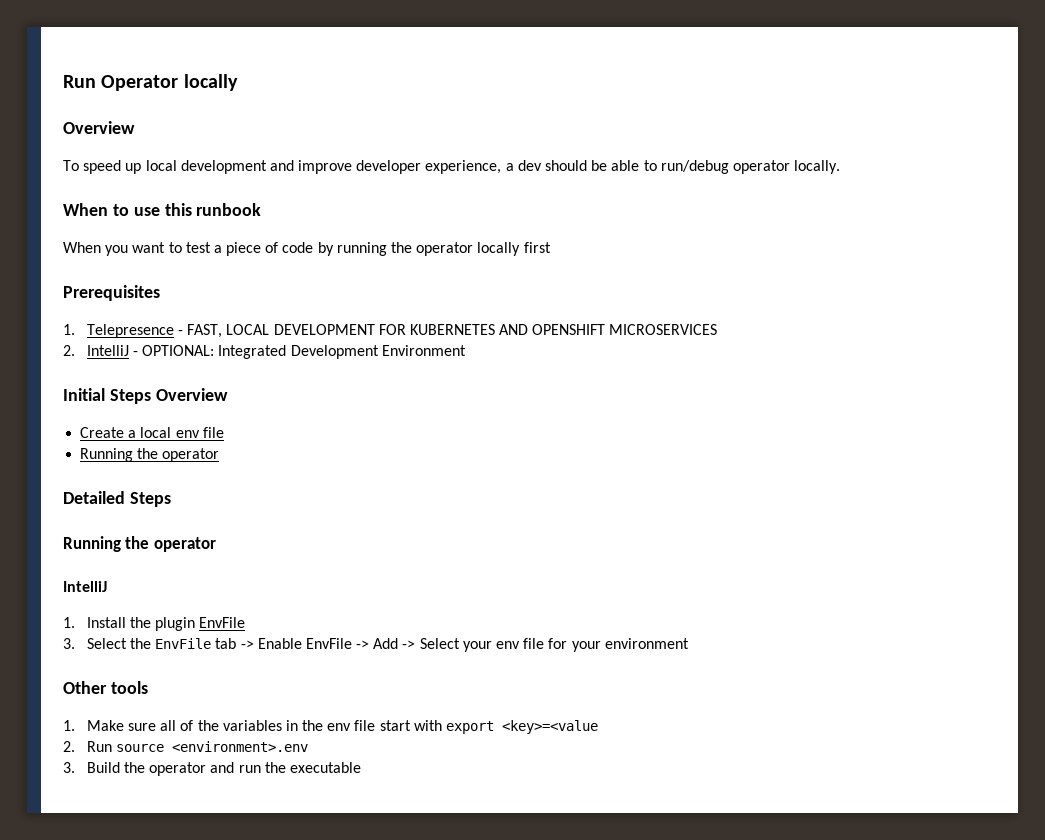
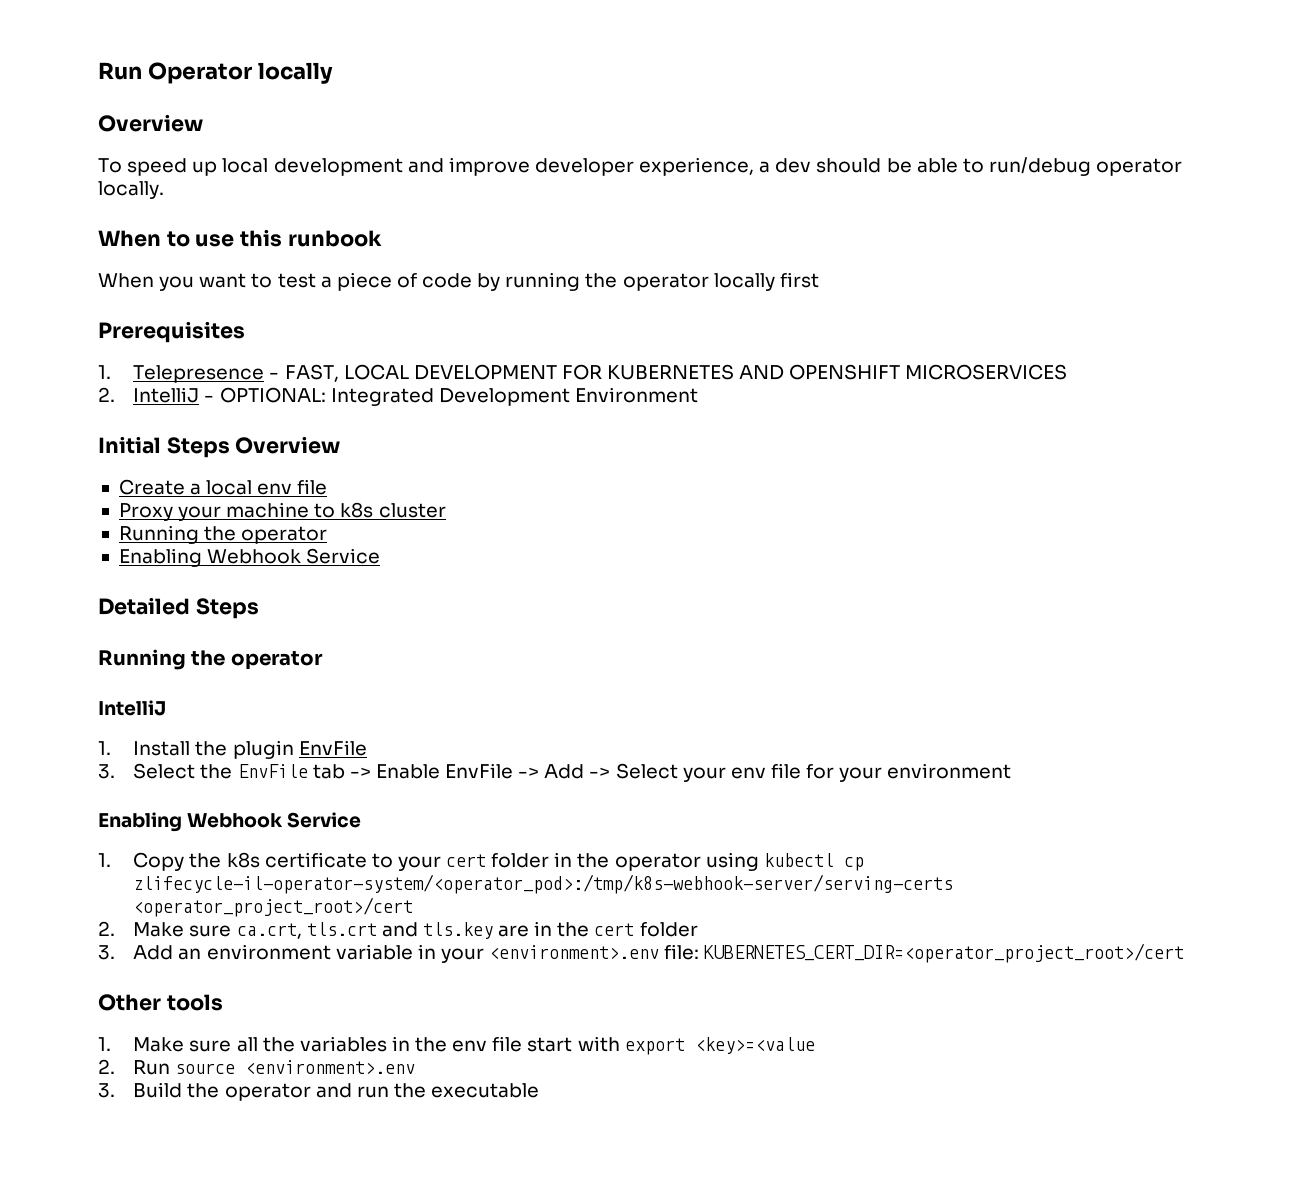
[80,448,220,462] // Running the operator -> [118,502,446,521] [118,525,328,544] [118,548,381,567] // Proxy your machine to k8s cluster // Running the operator // Enabling Webhook Service
(689, 643) none -> [98,812,362,832] [98,852,864,871] [133,874,954,894] [133,897,414,917] [98,921,698,939] [98,943,1185,963] // Enabling Webhook Service // 1. Copy the k8s certificate to your cert folder in the operator using kubectl cp zlifecycle-il-operator-system/<operator_pod>:/tmp/k8s-webhook-server/serving-certs <operator_project_root>/cert // 2. Make sure ca.crt, tls.crt and tls.key are in the cert folder // 3. Add an environment variable in your <environment>.env file: KUBERNETES_CERT_DIR=<operator_project_root>/cert
[180,720,194,731] of -> (258, 1044) none

